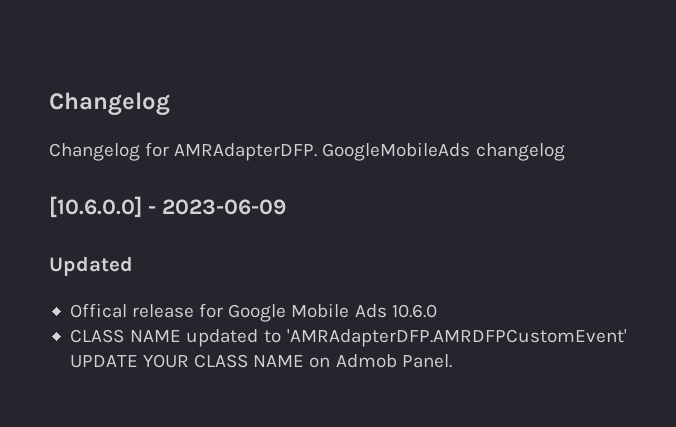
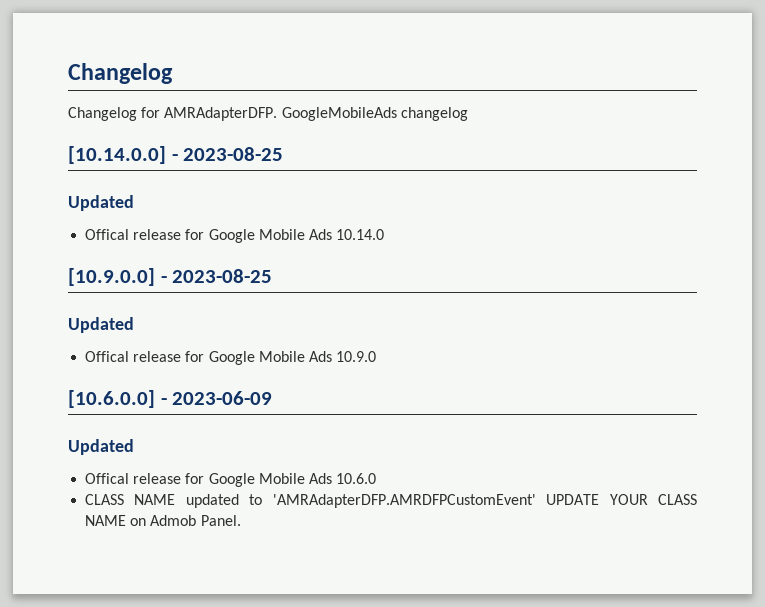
(565, 152) none -> [68,146,284,164] [68,195,134,211] [85,229,385,243] [68,268,273,286] [68,317,134,333] [85,351,377,365] // [10.14.0.0] - 2023-08-25 // Updated // Offical release for Google Mobile Ads 10.14.0 // [10.9.0.0] - 2023-08-25 // Updated // Offical release for Google Mobile Ads 10.9.0

